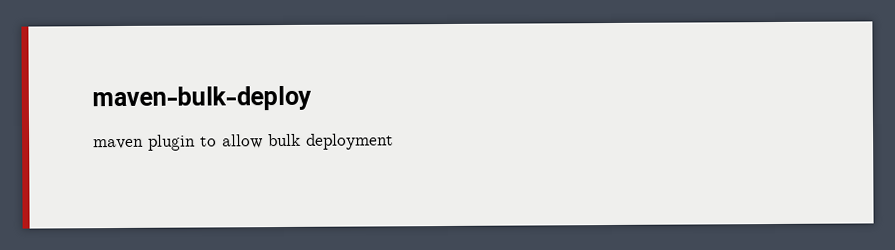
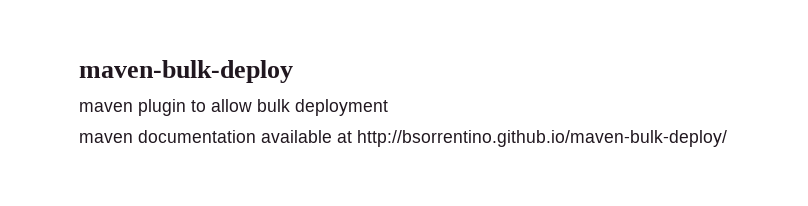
(394, 141) none -> [79,130,727,147] // maven documentation available at http://bsorrentino.github.io/maven-bulk-deploy/

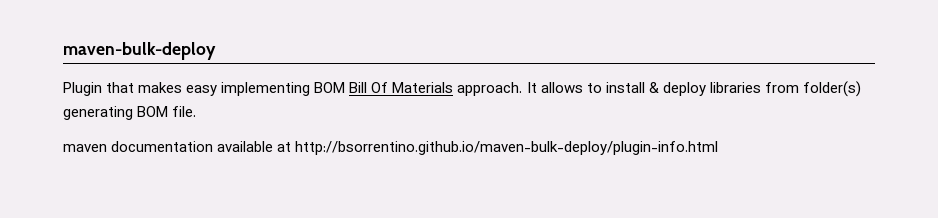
[79,99,388,116] maven plugin to allow bulk deployment -> [63,81,861,97] [63,106,197,120] Plugin that makes easy implementing BOM Bill Of Materials approach. It allows to install & deploy libraries from folder(s) generating BOM file.
[357,130,727,147] http://bsorrentino.github.io/maven-bulk-deploy/ -> [295,141,719,155] http://bsorrentino.github.io/maven-bulk-deploy/plugin-info.html

